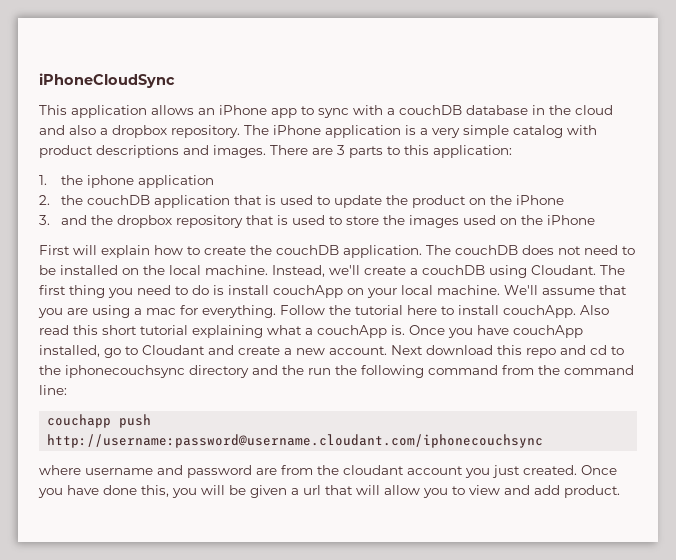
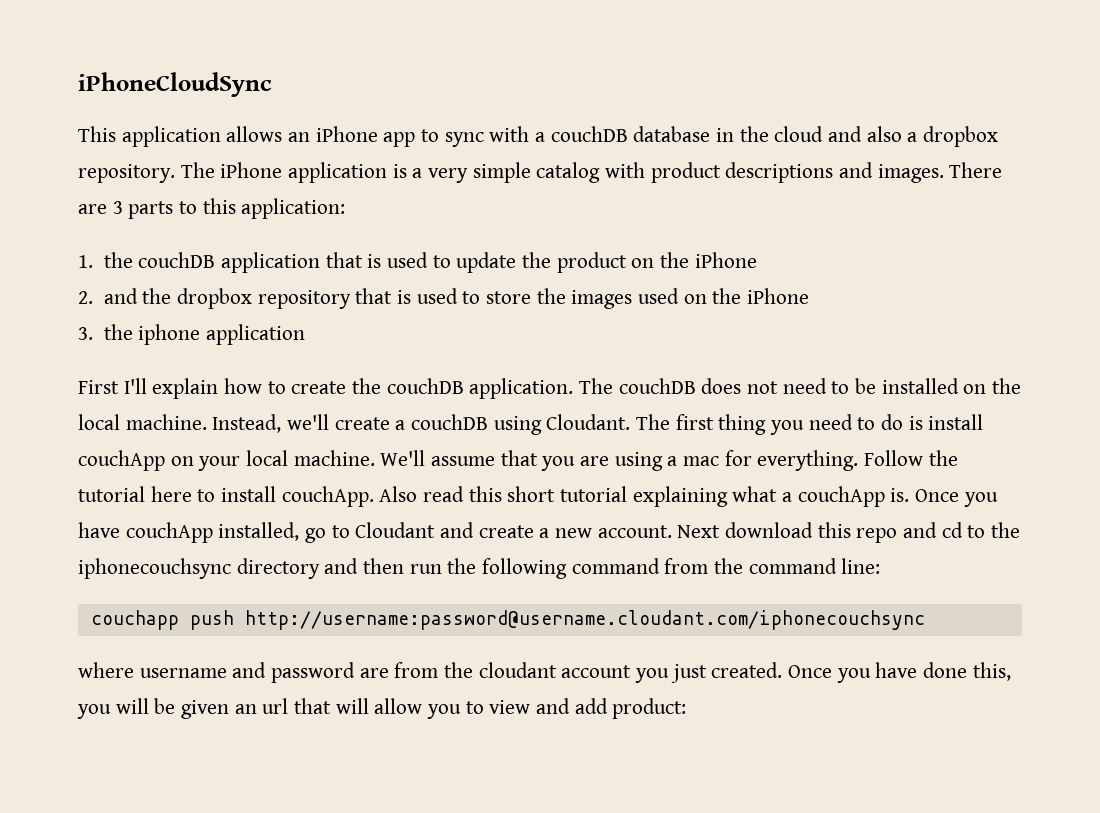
[86,175,214,188] [39,195,83,205] iphone application // 2. the -> (133, 260) none
[39,215,50,225] 3. -> [78,291,93,304] 2.
(595, 220) none -> [78,324,305,345] // 3. the iphone application
[73,245,97,255] will -> [123,378,147,394] I'll
[282,365,304,375] the -> [363,558,405,574] then
[291,488,299,495] a -> [234,704,257,714] an
[564,485,620,498] product. -> [612,698,687,719] product:

